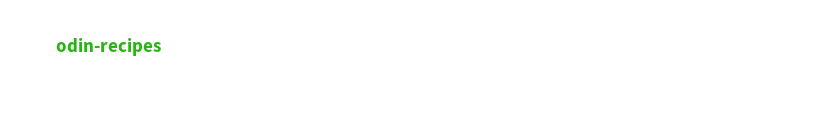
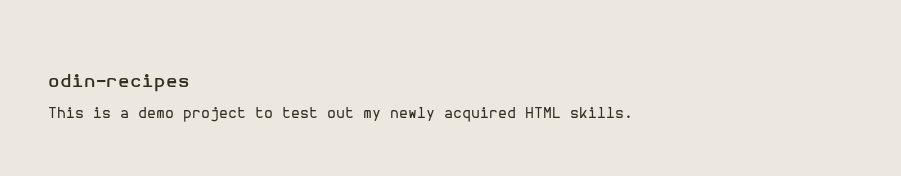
(161, 47) none -> [48,107,633,122] // This is a demo project to test out my newly acquired HTML skills.

